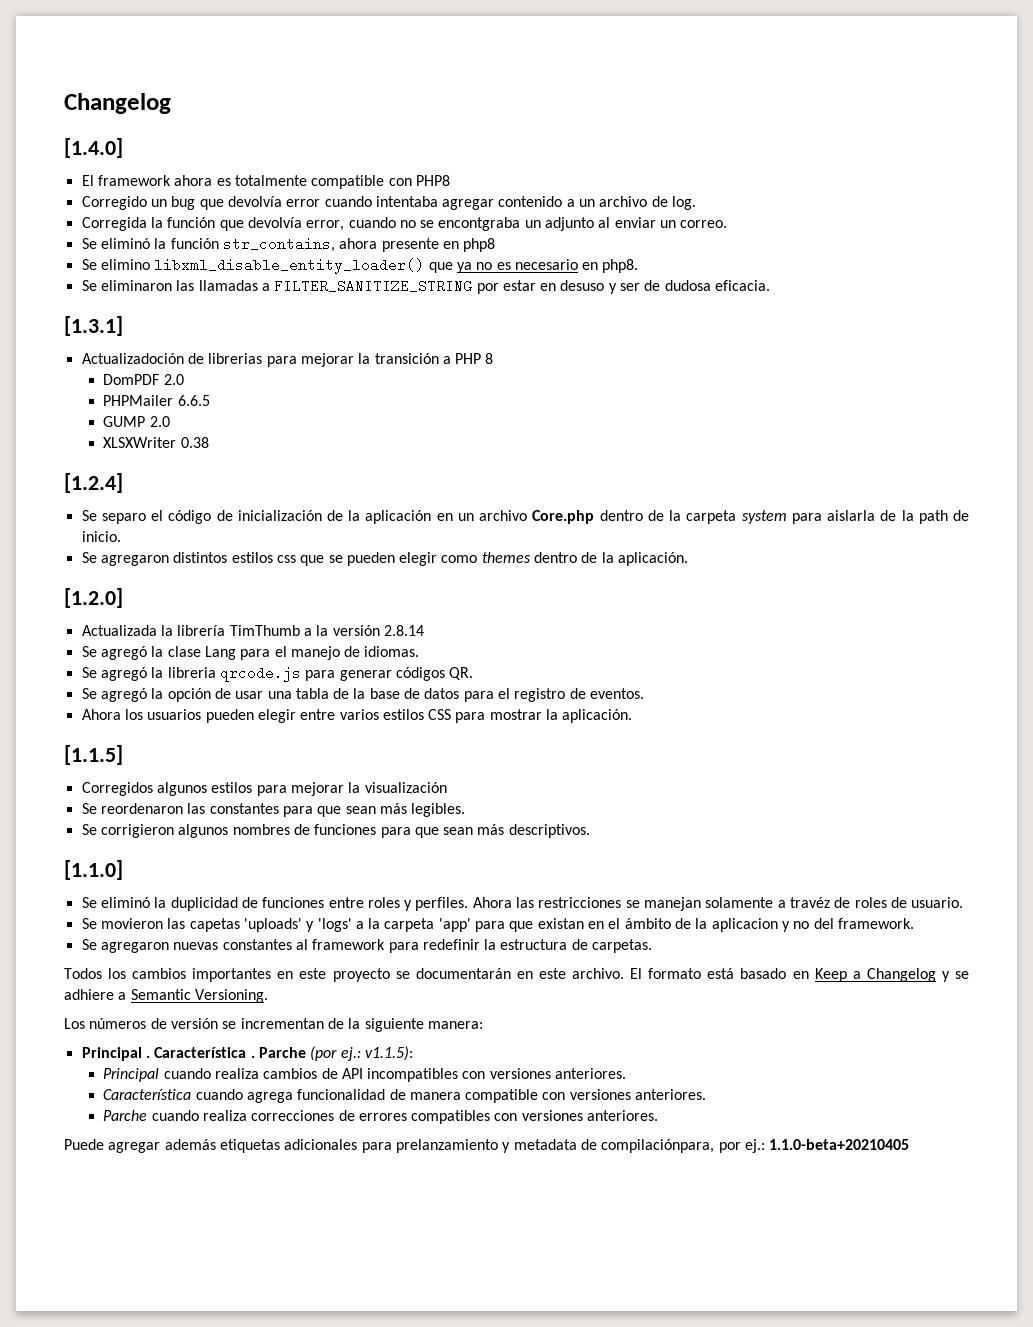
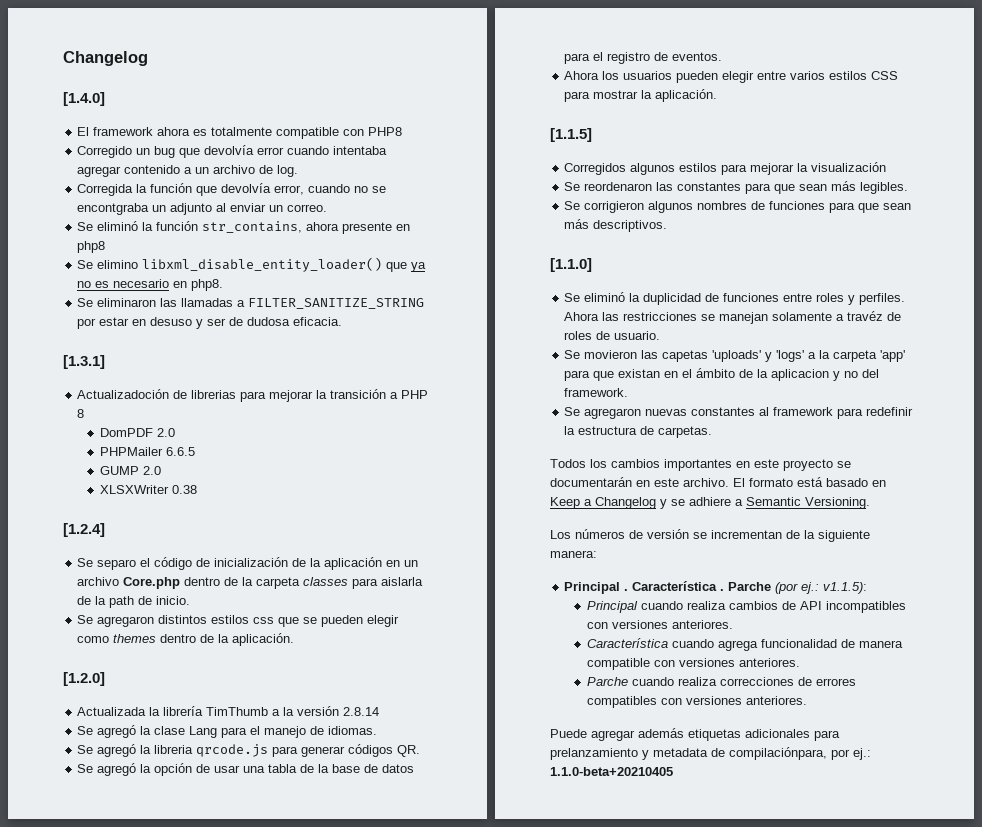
[741,510,787,524] system -> [303,577,349,586] classes

